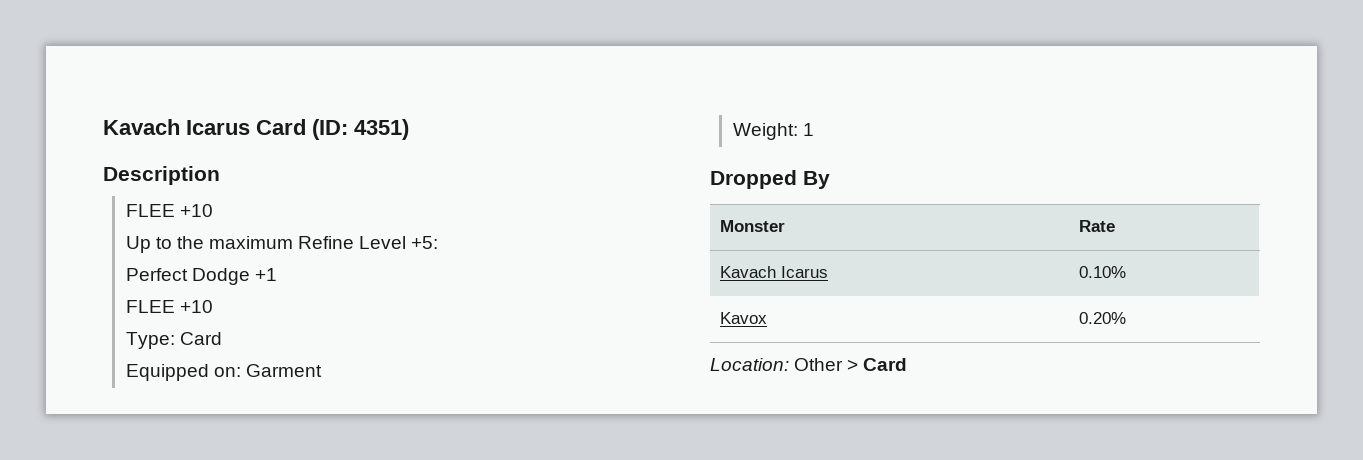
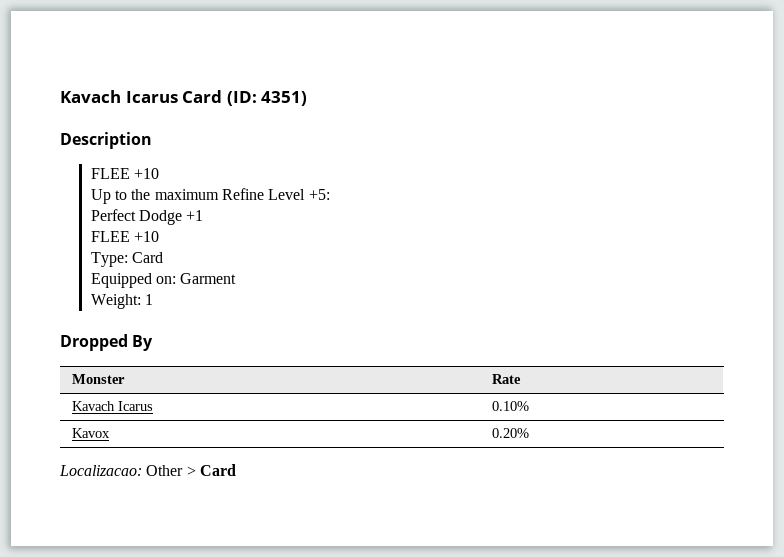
[710,358,789,371] Location: -> [59,465,142,476] Localizacao:

